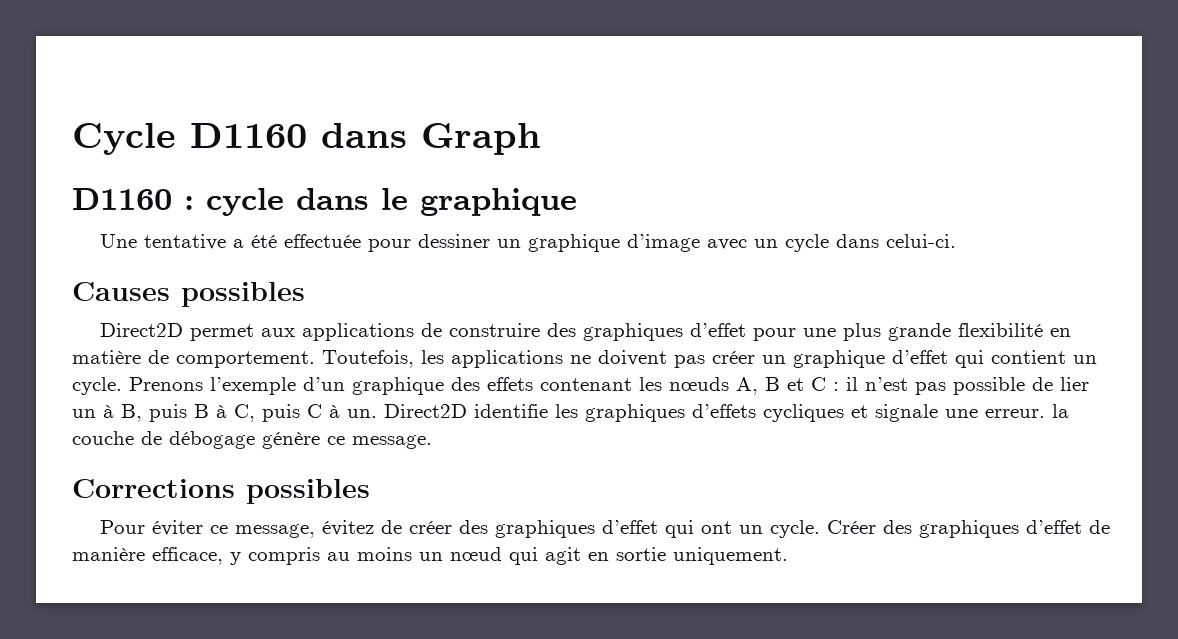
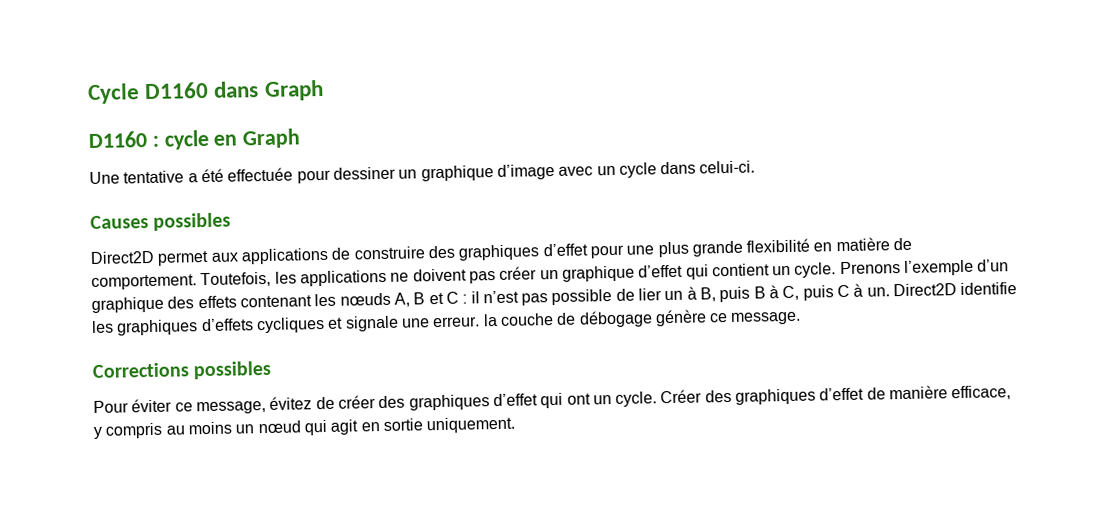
[296,188,577,216] dans le graphique -> [213,128,302,149] en Graph

